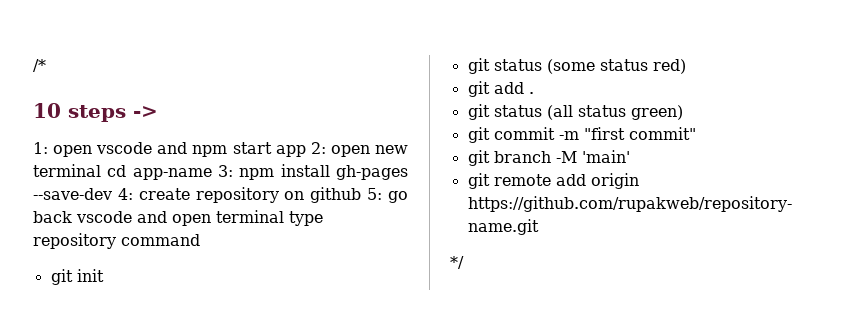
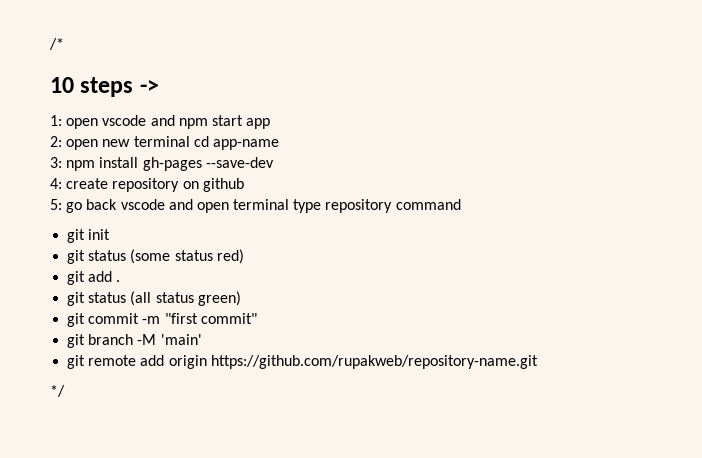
(306, 151) none -> (271, 123) //
(212, 174) none -> (279, 144) //
(112, 194) none -> (274, 162) //
(362, 195) none -> (244, 185) //

